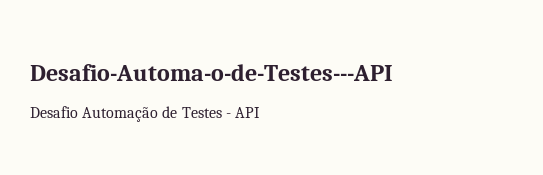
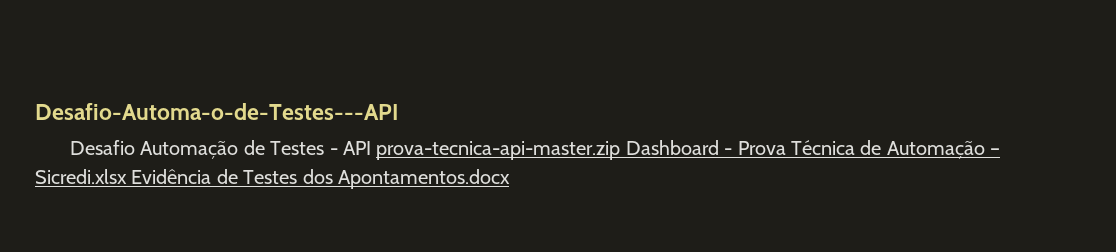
(260, 112) none -> [376,140,1001,160] [35,169,510,189] prova-tecnica-api-master.zip Dashboard - Prova Técnica de Automação – Sicredi.xlsx Evidência de Testes dos Apontamentos.docx

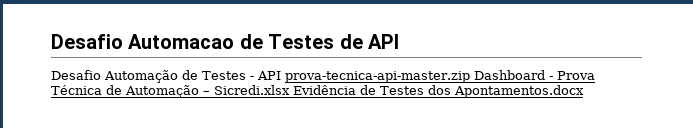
[35,103,398,120] Desafio-Automa-o-de-Testes---API -> [51,34,399,49] Desafio Automacao de Testes de API

